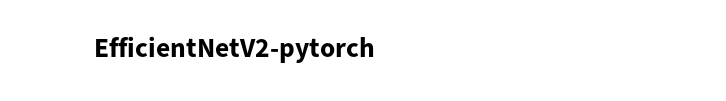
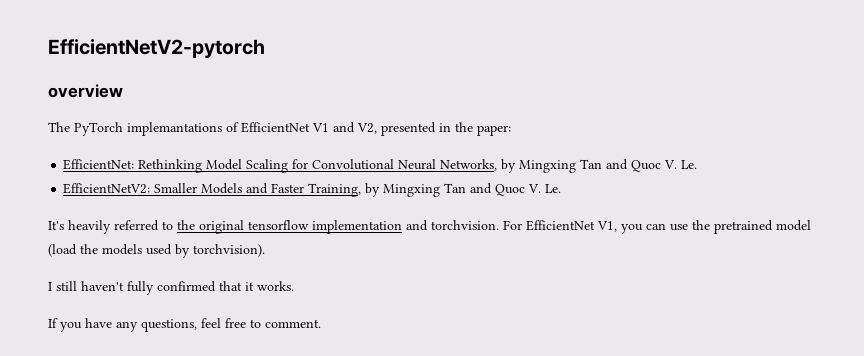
(375, 49) none -> [48,84,123,98] [48,122,511,136] [63,159,698,173] [63,183,562,197] [48,220,811,234] [48,244,265,258] [48,281,294,295] [48,318,321,332] // overview // The PyTorch implemantations of EfficientNet V1 and V2, presented in the paper: // EfficientNet: Rethinking Model Scaling for Convolutional Neural Networks, by Mingxing Tan and Quoc V. Le. // EfficientNetV2: Smaller Models and Faster Training, by Mingxing Tan and Quoc V. Le. // It's heavily referred to the original tensorflow implementation and torchvision. For EfficientNet V1, you can use the pretrained model (load the models used by torchvision). // I still haven't fully confirmed that it works. // If you have any questions, feel free to comment.

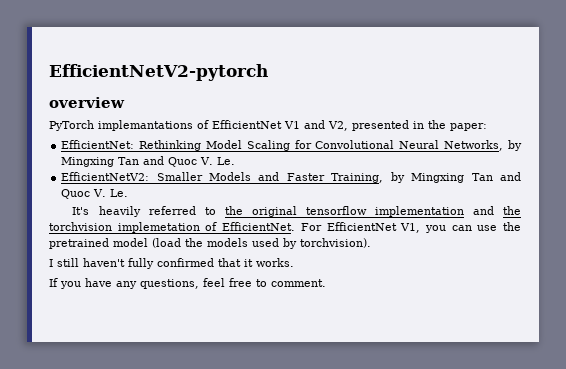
[48,122,70,132] The -> (125, 102) none
[431,220,499,230] torchvision. -> [502,206,521,215] [49,222,296,233] the torchvision implemetation of EfficientNet.

